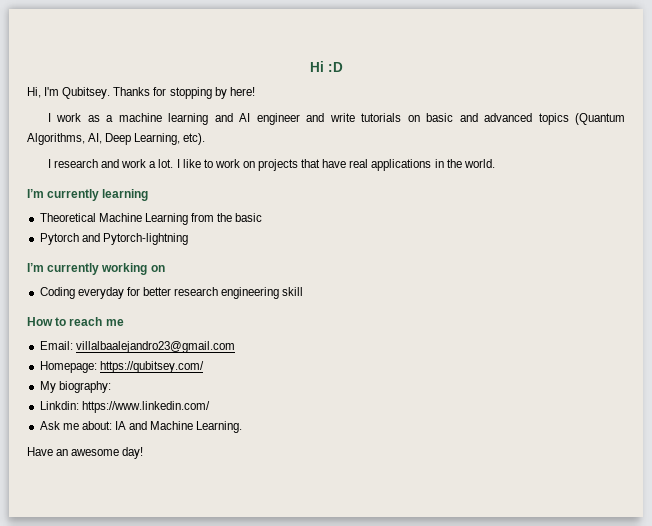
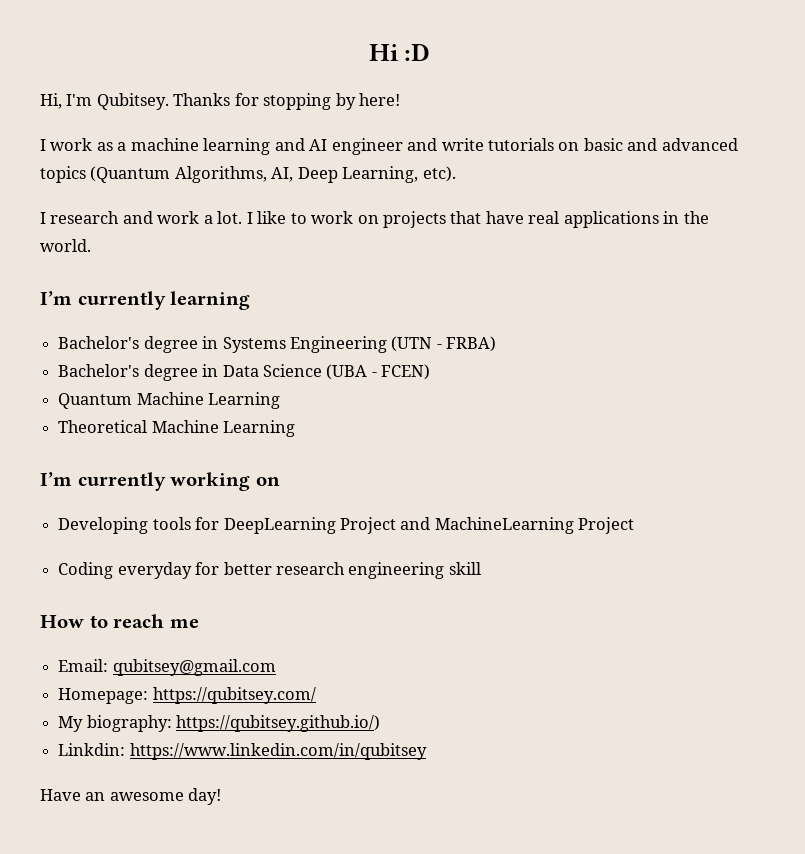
[39,213,263,225] [39,233,188,245] [27,263,165,275] Theoretical Machine Learning from the basic // Pytorch and Pytorch-lightning // I’m currently working on -> [58,336,497,353] [58,364,431,381] [58,392,281,409] [58,420,296,437] [40,472,280,491] [58,517,635,534] Bachelor's degree in Systems Engineering (UTN - FRBA) // Bachelor's degree in Data Science (UBA - FCEN) // Quantum Machine Learning // Theoretical Machine Learning // I’m currently working on // Developing tools for DeepLearning Project and MachineLearning Project
[75,341,235,353] villalbaalejandro23@gmail.com -> [112,659,276,676] qubitsey@gmail.com
(111, 387) none -> [176,715,381,732] https://qubitsey.github.io/)
[81,401,210,413] [39,421,243,433] https://www.linkedin.com/ // Ask me about: IA and Machine Learning. -> [129,743,427,760] https://www.linkedin.com/in/qubitsey

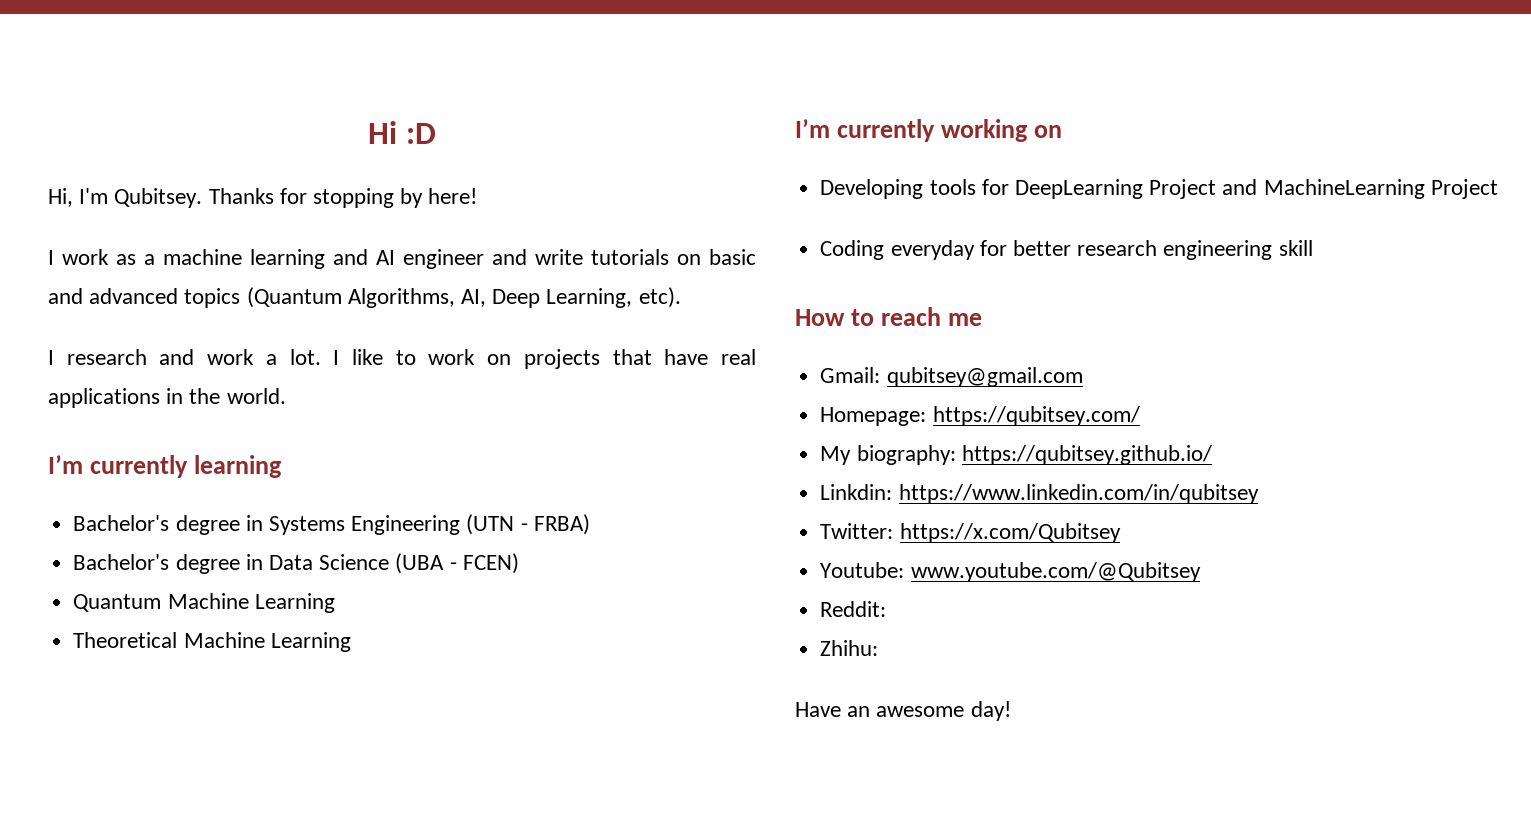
[58,659,109,672] Email: -> [820,367,881,383] Gmail:
[176,715,381,732] https://qubitsey.github.io/) -> [961,445,1212,465] https://qubitsey.github.io/
(427, 751) none -> [820,523,1121,543] [820,562,1201,582] [820,601,887,617] [820,640,879,656] // Twitter: https://x.com/Qubitsey // Youtube: www.youtube.com/@Qubitsey // Reddit: // Zhihu:

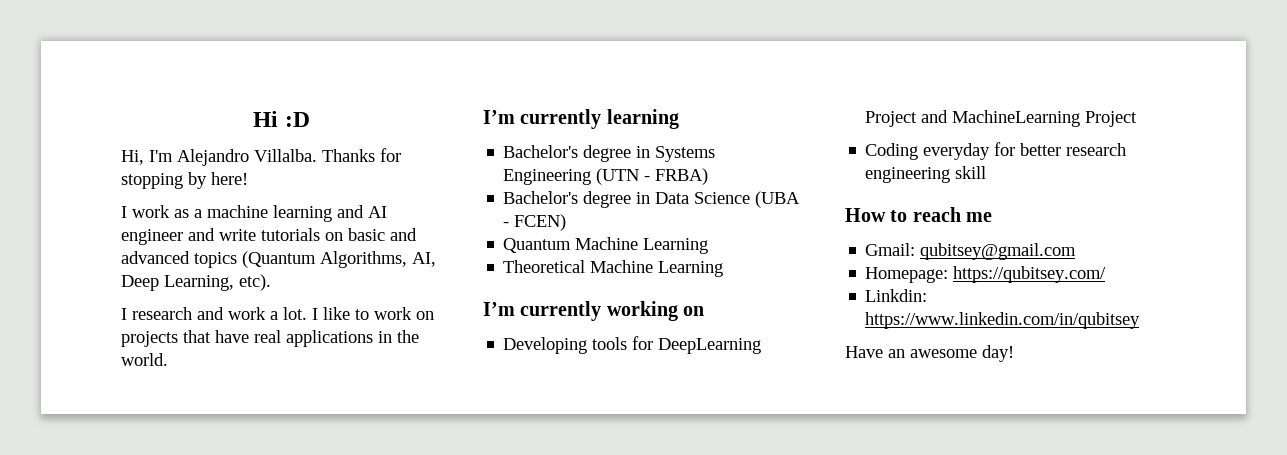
[114,188,203,208] Qubitsey. -> [177,149,317,166] Alejandro Villalba.
[820,445,1212,465] // My biography: https://qubitsey.github.io/ -> (1107, 274) none
[820,523,1121,543] [820,562,1201,582] [820,601,887,617] [820,640,879,656] // Twitter: https://x.com/Qubitsey // Youtube: www.youtube.com/@Qubitsey // Reddit: // Zhihu: -> (1141, 320) none

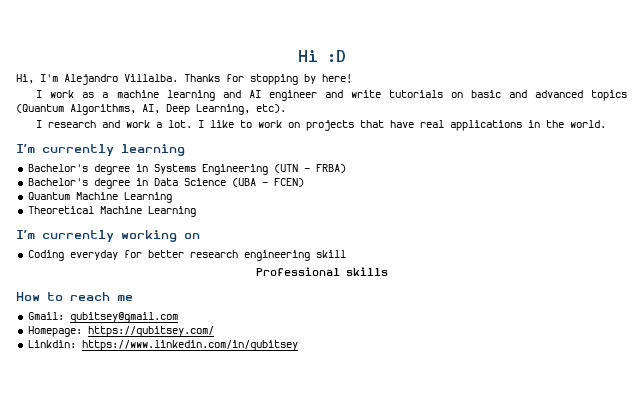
[503,336,762,354] [865,110,1138,127] // Developing tools for DeepLearning Project and MachineLearning Project -> (200, 236) none
(987, 172) none -> [255,267,388,276] // Professional skills
[845,345,1014,362] // Have an awesome day! -> (298, 345) none

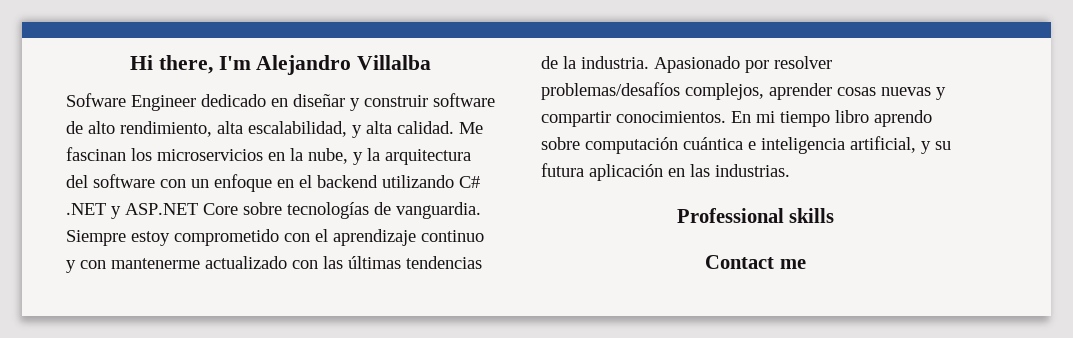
[326,50,346,63] [16,74,352,85] [36,90,627,101] [16,104,286,115] [36,120,607,131] [16,144,185,156] [27,164,346,175] [27,178,304,189] [27,192,172,203] [27,206,196,217] [16,230,200,242] [27,250,346,261] [255,267,388,276] [16,292,133,301] [27,312,178,323] [27,326,214,337] [27,340,298,351] :D // Hi, I'm Alejandro Villalba. Thanks for stopping by here! // I work as a machine learning and AI engineer and write tutorials on basic and advanced topics (Quantum Algorithms, AI, Deep Learning, etc). // I research and work a lot. I like to work on projects that have real applications in the world. // I’m currently learning // Bachelor's degree in Systems Engineering (UTN - FRBA) // Bachelor's degree in Data Science (UBA - FCEN) // Quantum Machine Learning // Theoretical Machine Learning // I’m currently working on // Coding everyday for better research engineering skill // Professional skills // How to reach me // Gmail: qubitsey@gmail.com // Homepage: https://qubitsey.com/ // Linkdin: https://www.linkedin.com/in/qubitsey -> [158,55,432,75] [66,93,495,111] [66,121,483,138] [66,147,471,165] [66,174,480,192] [66,202,481,219] [66,229,484,246] [66,256,482,273] [541,56,832,73] [541,82,946,100] [541,110,932,127] [541,136,951,154] [541,163,790,181] [676,208,835,223] [705,255,806,269] there, I'm Alejandro Villalba // Sofware Engineer dedicado en diseñar y construir software de alto rendimiento, alta escalabilidad, y alta calidad. Me fascinan los microservicios en la nube, y la arquitectura del software con un enfoque en el backend utilizando C# .NET y ASP.NET Core sobre tecnologías de vanguardia. Siempre estoy comprometido con el aprendizaje continuo y con mantenerme actualizado con las últimas tendencias de la industria. Apasionado por resolver problemas/desafíos complejos, aprender cosas nuevas y compartir conocimientos. En mi tiempo libro aprendo sobre computación cuántica e inteligencia artificial, y su futura aplicación en las industrias. // Professional skills // Contact me

